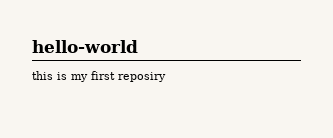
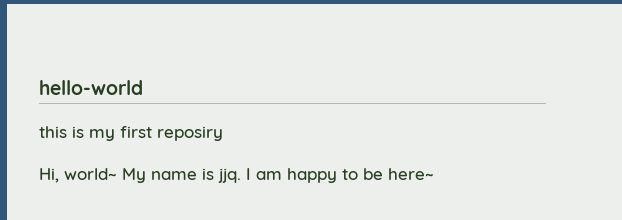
(166, 77) none -> [39,168,434,183] // Hi, world~ My name is jjq. I am happy to be here~

